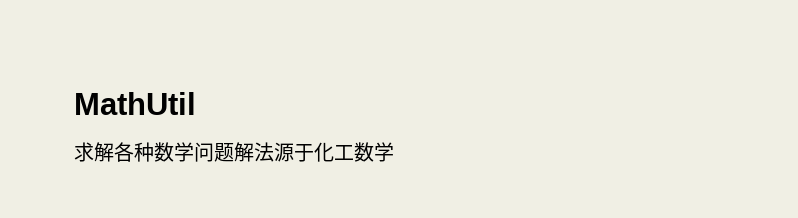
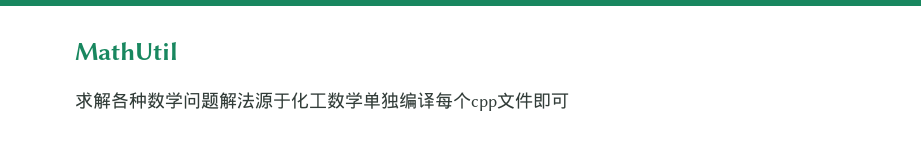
(394, 152) none -> [363,92,569,111] 单独编译每个cpp文件即可

